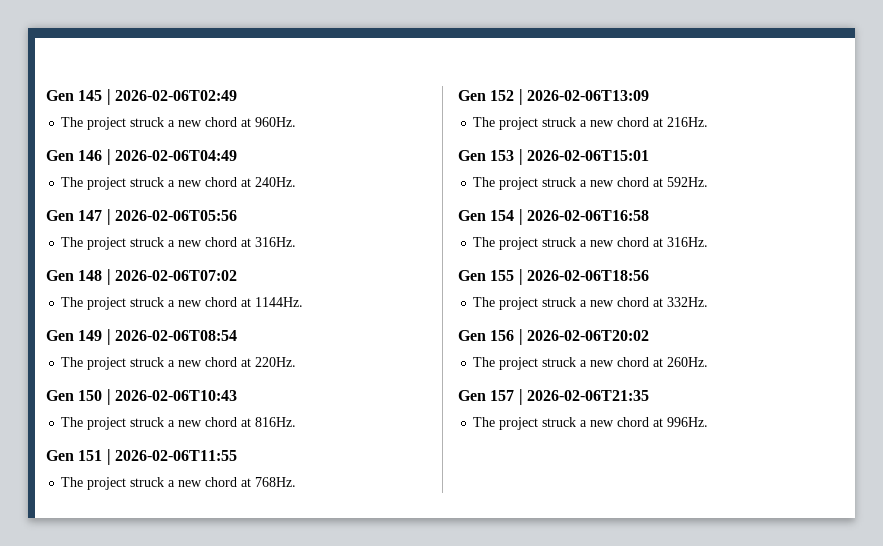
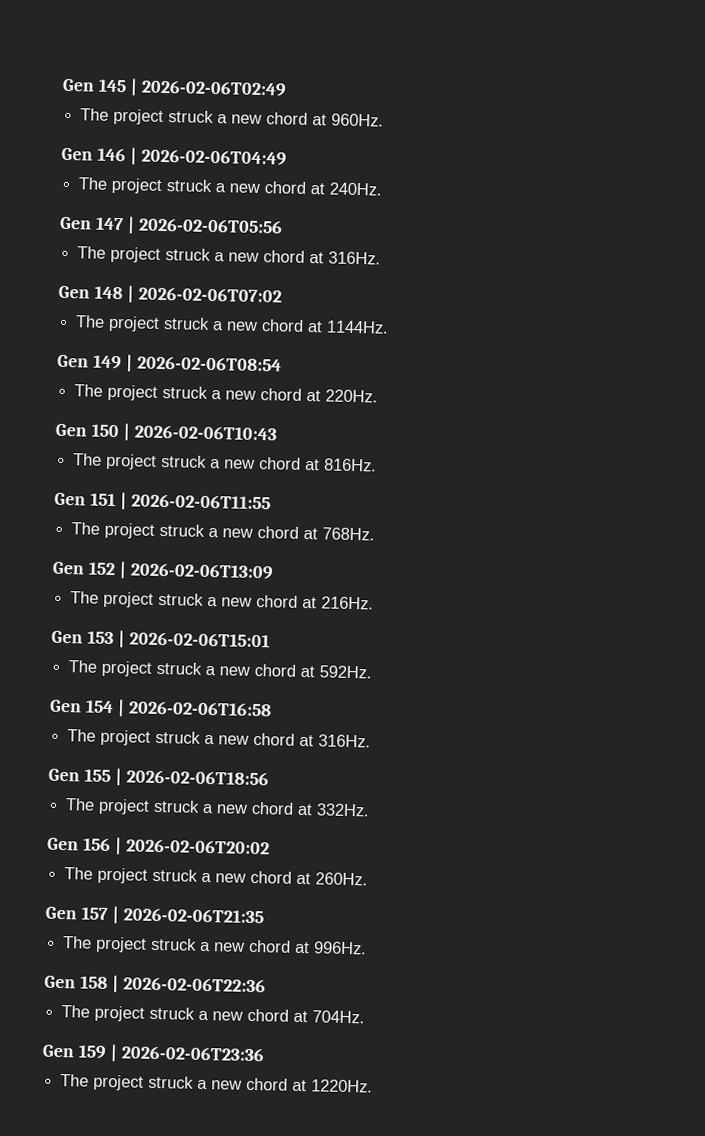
(709, 422) none -> [44,975,266,993] [61,1005,366,1024] [42,1044,265,1062] [60,1074,374,1093] // Gen 158 | 2026-02-06T22:36 // The project struck a new chord at 704Hz. // Gen 159 | 2026-02-06T23:36 // The project struck a new chord at 1220Hz.

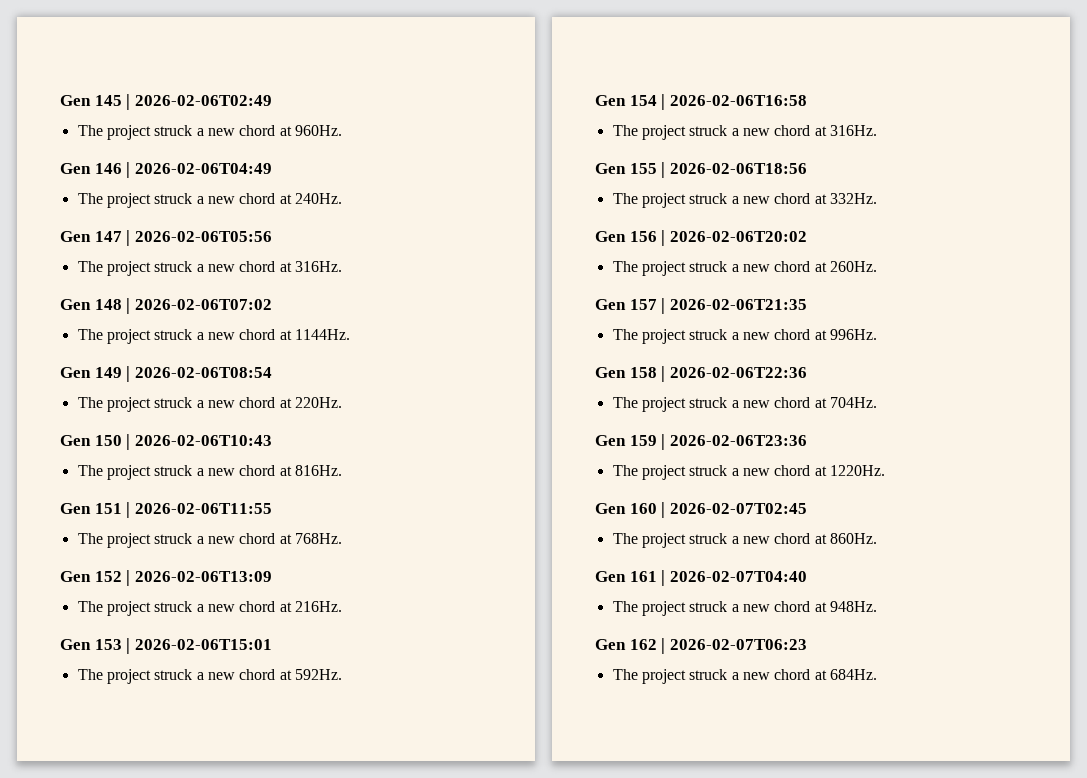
(374, 1086) none -> [595,502,807,518] [612,533,877,548] [595,570,807,586] [612,601,877,616] [595,638,807,654] [612,669,877,684] // Gen 160 | 2026-02-07T02:45 // The project struck a new chord at 860Hz. // Gen 161 | 2026-02-07T04:40 // The project struck a new chord at 948Hz. // Gen 162 | 2026-02-07T06:23 // The project struck a new chord at 684Hz.

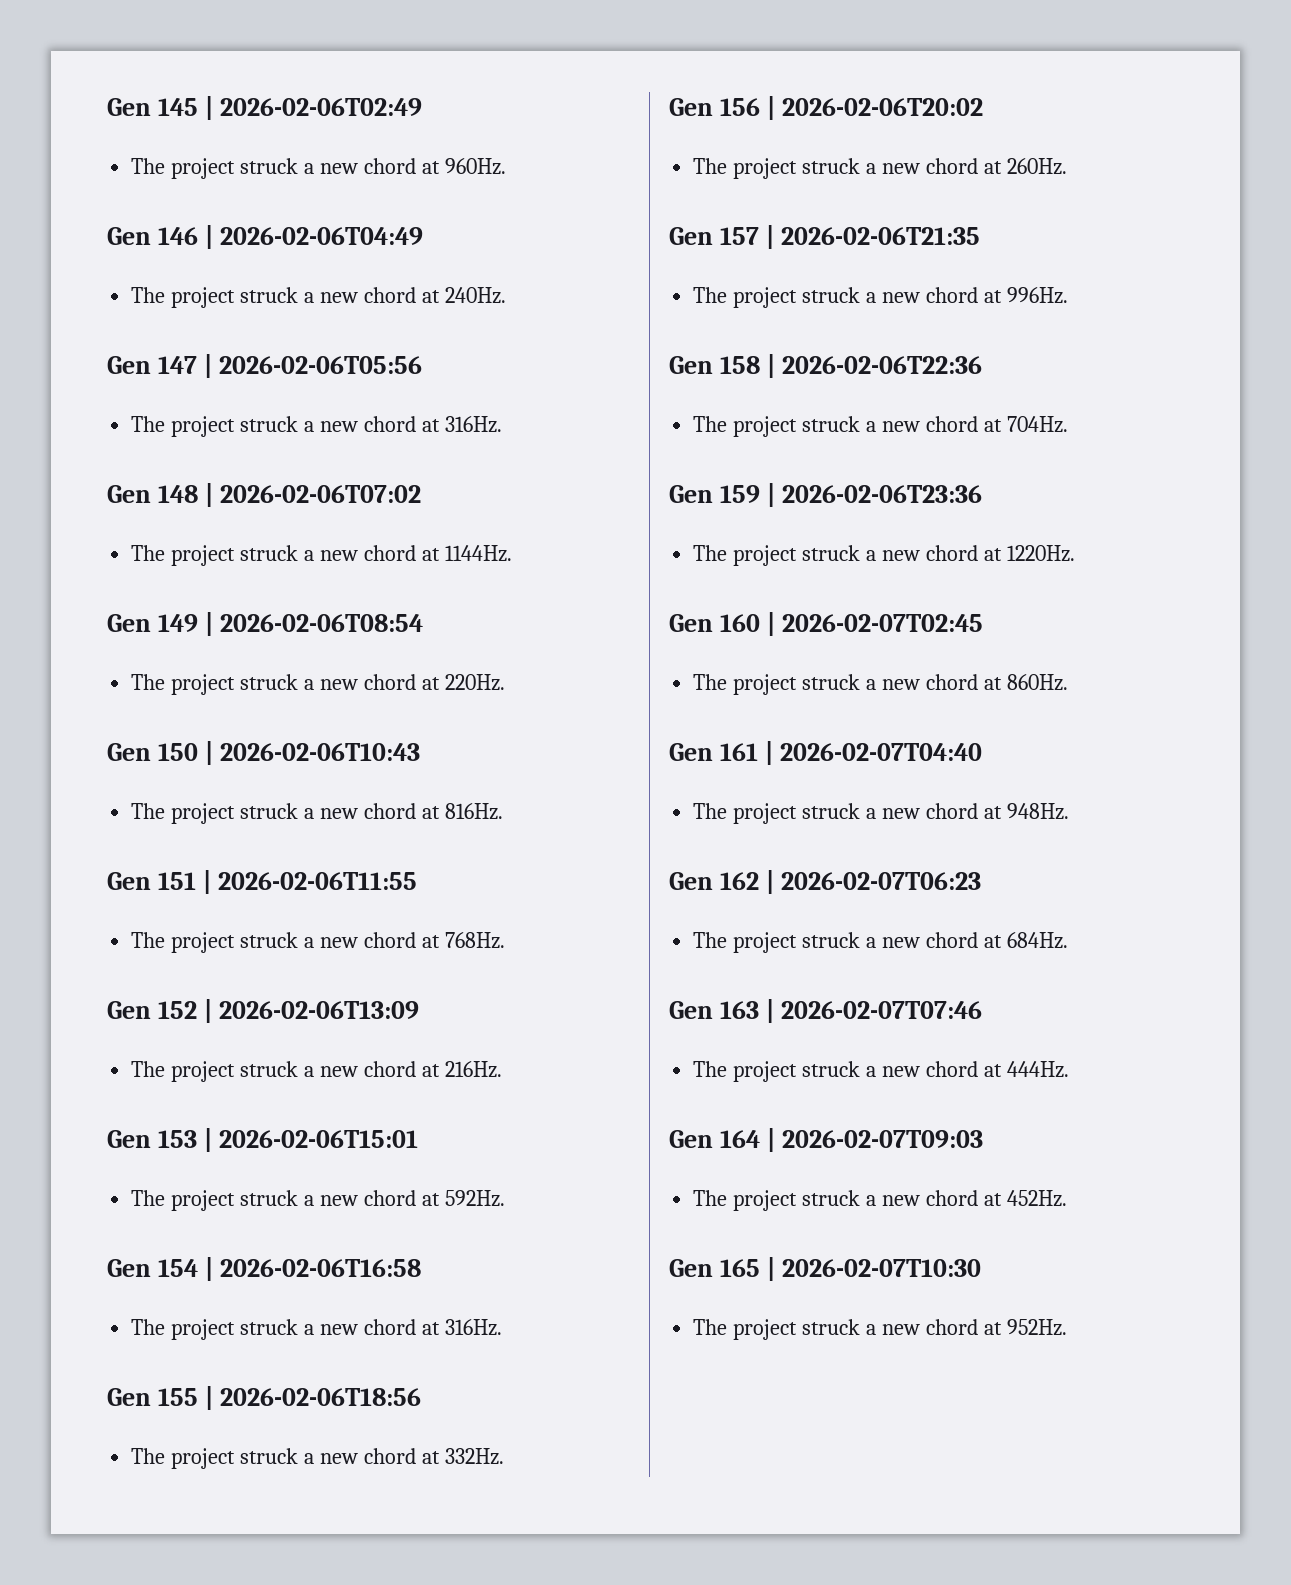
(877, 674) none -> [669,999,982,1023] [693,1061,1069,1082] [669,1128,983,1152] [693,1190,1067,1211] [669,1257,981,1281] [693,1319,1067,1340] // Gen 163 | 2026-02-07T07:46 // The project struck a new chord at 444Hz. // Gen 164 | 2026-02-07T09:03 // The project struck a new chord at 452Hz. // Gen 165 | 2026-02-07T10:30 // The project struck a new chord at 952Hz.

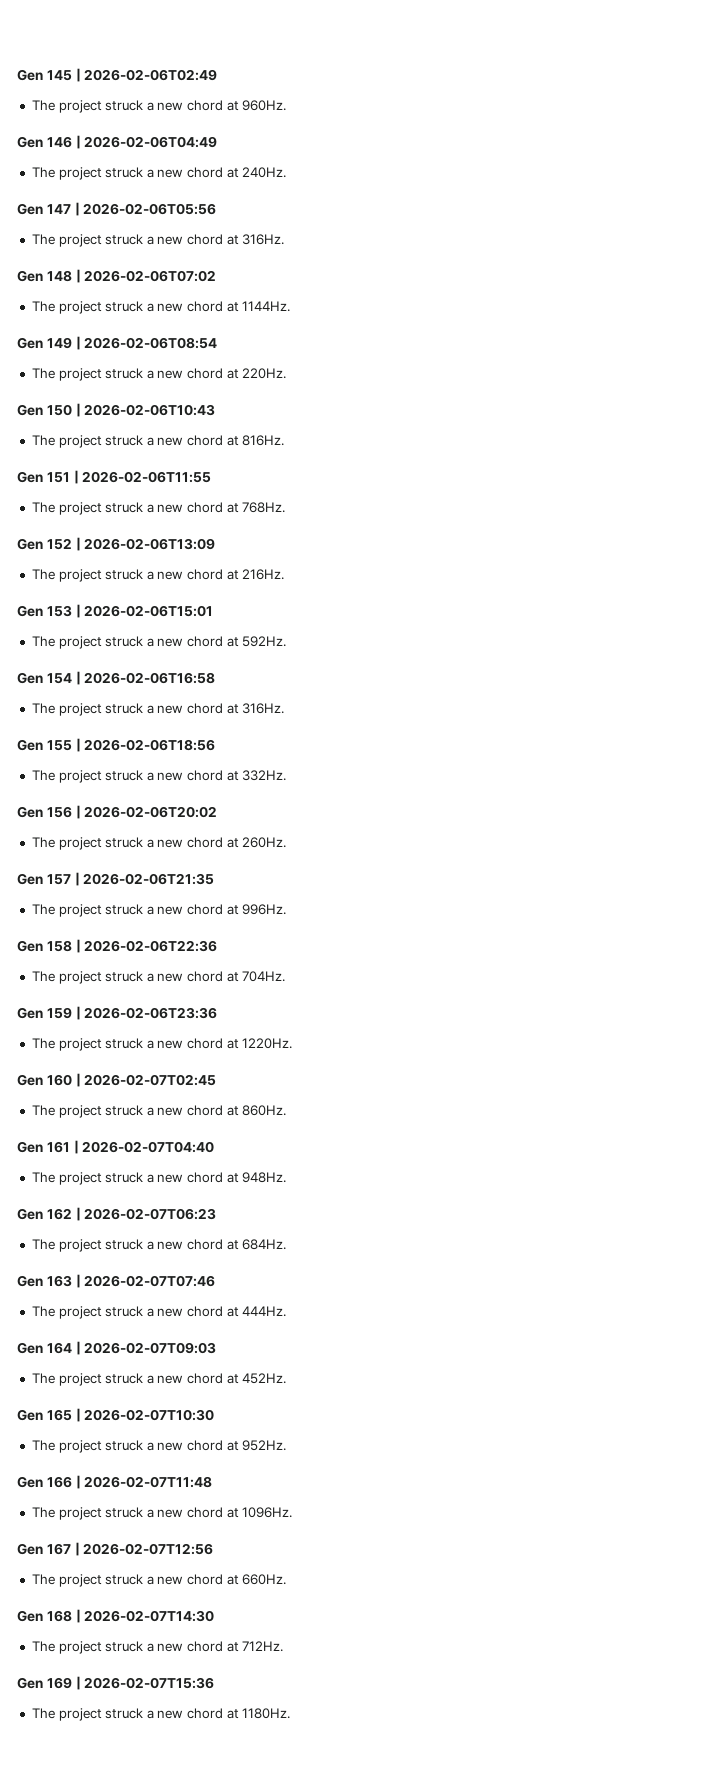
(1067, 1327) none -> [17,1475,213,1489] [31,1507,293,1520] [17,1542,214,1556] [31,1574,287,1587] [17,1609,215,1623] [31,1641,284,1654] [17,1676,215,1690] [31,1708,291,1721] // Gen 166 | 2026-02-07T11:48 // The project struck a new chord at 1096Hz. // Gen 167 | 2026-02-07T12:56 // The project struck a new chord at 660Hz. // Gen 168 | 2026-02-07T14:30 // The project struck a new chord at 712Hz. // Gen 169 | 2026-02-07T15:36 // The project struck a new chord at 1180Hz.

